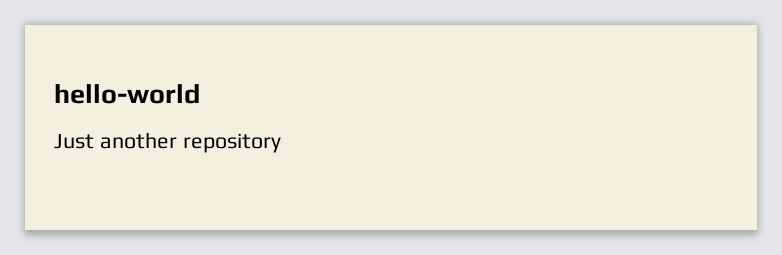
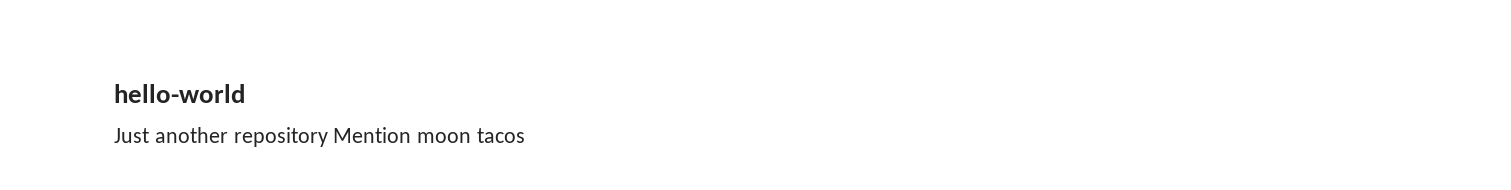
(281, 143) none -> [333,127,526,143] Mention moon tacos

